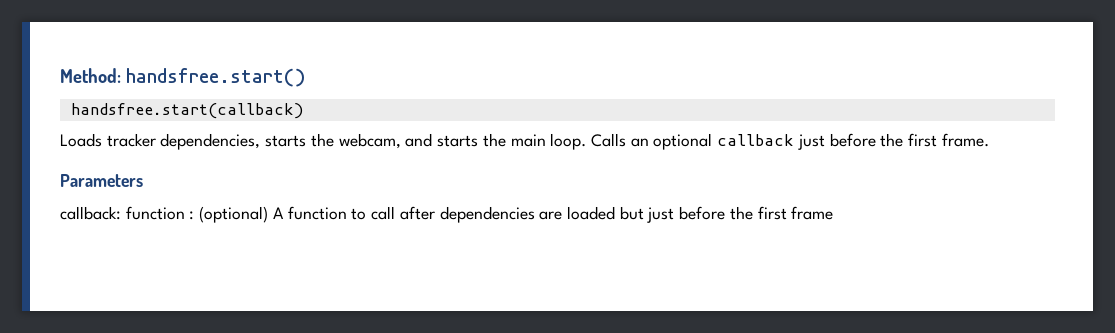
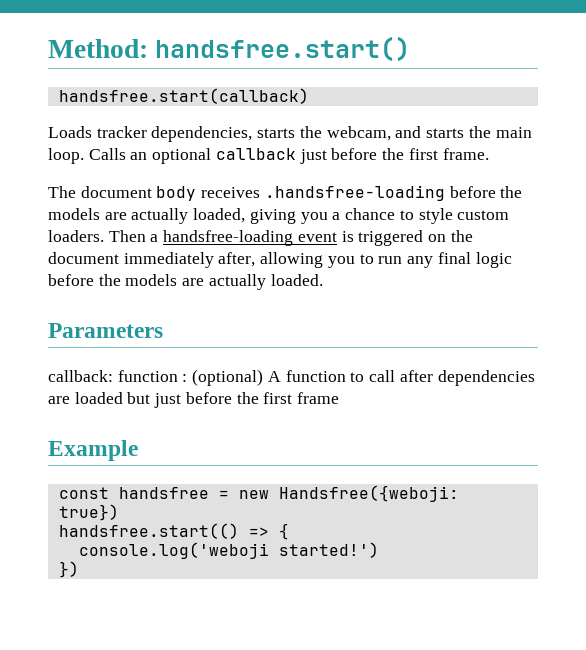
(989, 140) none -> [48,185,523,201] [48,208,510,224] [48,230,473,246] [48,252,512,268] [48,274,323,290] // The document body receives .handsfree-loading before the models are actually loaded, giving you a chance to style custom loaders. Then a handsfree-loading event is triggered on the document immediately after, allowing you to run any final logic before the models are actually loaded.
(834, 213) none -> [48,440,138,461] [58,485,459,502] [58,504,119,521] [58,523,289,540] [78,542,379,559] [58,561,79,578] // Example // const handsfree = new Handsfree({weboji: true}) // handsfree.start(() => { // console.log('weboji started!') // })

